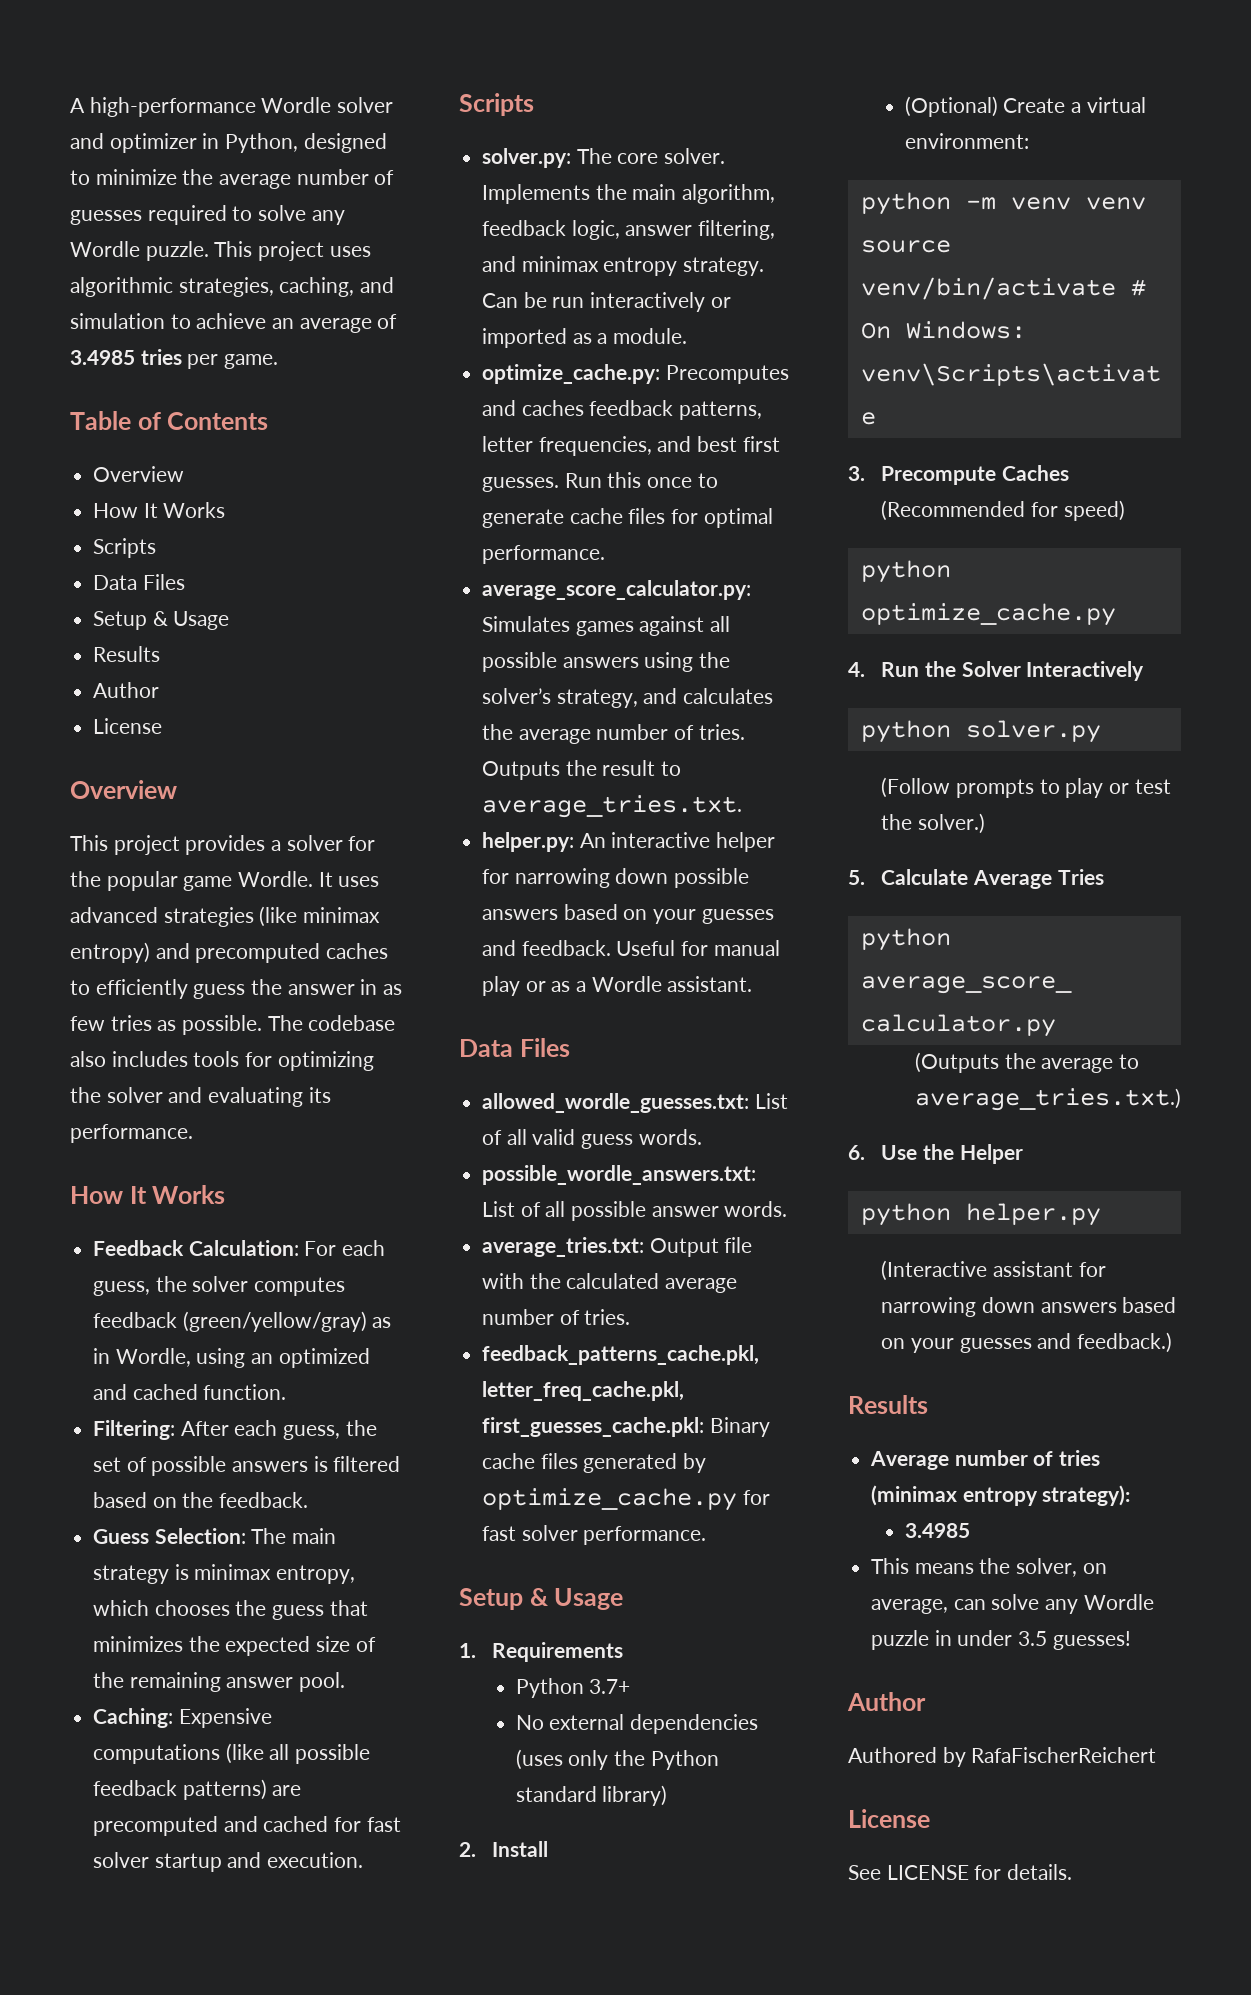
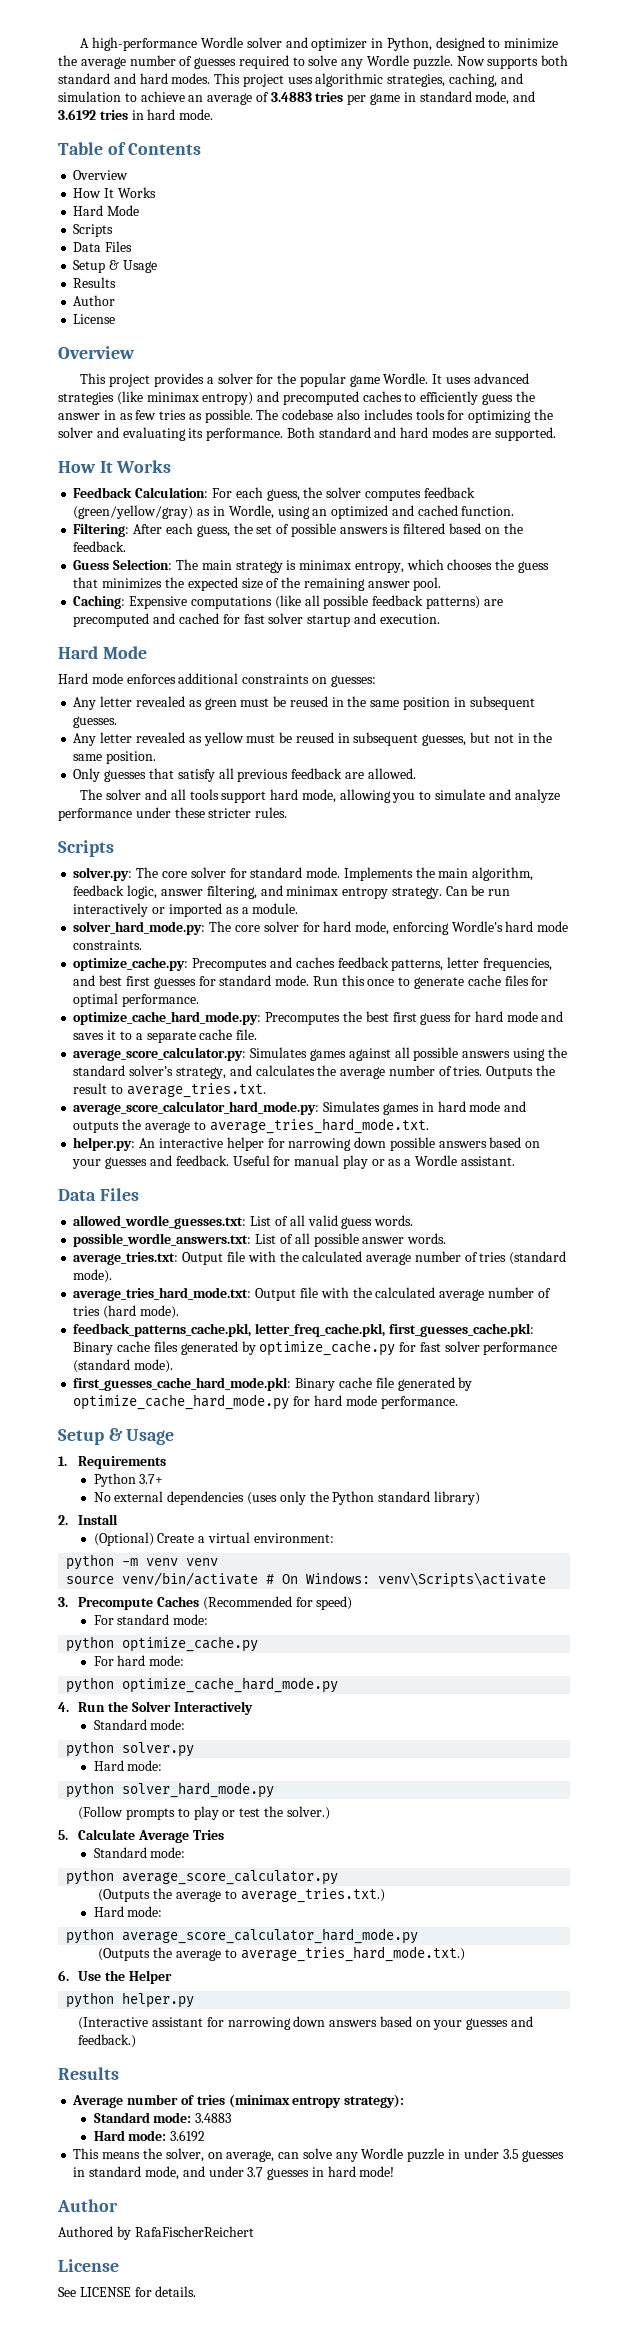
(209, 251) none -> [456,55,569,69] [58,73,211,84] Now supports both standard and hard modes.
[70,350,135,365] 3.4985 -> [270,92,312,102] 3.4883
[224,354,279,369] game. -> [370,91,536,105] [58,109,214,120] game in standard mode, and 3.6192 tries in hard mode.
(226, 510) none -> [73,205,140,216] // Hard Mode
(193, 1133) none -> [286,427,556,441] Both standard and hard modes are supported.
(364, 1860) none -> [58,646,147,659] [58,673,376,687] [73,696,535,710] [73,716,118,728] [73,732,553,746] [73,751,157,764] [73,768,416,782] [80,789,560,803] [58,807,288,821] // Hard Mode // Hard mode enforces additional constraints on guesses: // Any letter revealed as green must be reused in the same position in subsequent guesses. // Any letter revealed as yellow must be reused in subsequent guesses, but not in the same position. // Only guesses that satisfy all previous feedback are allowed. // The solver and all tools support hard mode, allowing you to simulate and analyze performance under these stricter rules.
[664,148,726,164] solver. -> [190,867,341,878] solver for standard mode.
(688, 336) none -> [73,921,569,935] [73,940,143,950] // solver_hard_mode.py: The core solver for hard mode, enforcing Wordle's hard mode constraints.
[482,477,560,492] guesses. -> [153,975,310,989] guesses for standard mode.
(606, 554) none -> [73,1011,564,1025] [73,1029,258,1043] // optimize_cache_hard_mode.py: Precomputes the best first guess for hard mode and saves it to a separate cache file.
(731, 660) none -> [73,1065,126,1076] standard
(743, 806) none -> [73,1101,527,1115] [73,1118,429,1134] // average_score_calculator_hard_mode.py: Simulates games in hard mode and outputs the average to average_tries_hard_mode.txt.
[584,1309,631,1325] tries. -> [479,1251,567,1265] [73,1269,113,1283] [73,1287,551,1301] [73,1305,179,1319] tries (standard mode). // average_tries_hard_mode.txt: Output file with the calculated average number of tries (hard mode).
(578, 1533) none -> [483,1342,558,1355] [73,1359,174,1373] [73,1377,473,1391] [73,1394,377,1410] performance (standard mode). // first_guesses_cache_hard_mode.pkl: Binary cache file generated by optimize_cache_hard_mode.py for hard mode
(1125, 510) none -> [93,1614,209,1625] // For standard mode:
(1116, 614) none -> [93,1655,185,1666] [66,1677,339,1693] // For hard mode: // python optimize_cache_hard_mode.py
(1145, 671) none -> [93,1719,186,1730] // Standard mode:
(1101, 731) none -> [93,1760,163,1771] [66,1782,275,1798] // Hard mode: // python solver_hard_mode.py
(1104, 877) none -> [93,1847,186,1858] // Standard mode:
(1181, 1099) none -> [93,1906,163,1917] [66,1928,419,1944] [98,1946,465,1962] // Hard mode: // python average_score_calculator_hard_mode.py // (Outputs the average to average_tries_hard_mode.txt.)
[904,1523,970,1538] 3.4985 -> [93,2112,232,2123] [93,2130,206,2142] Standard mode: 3.4883 // Hard mode: 3.6192
[1052,1631,1131,1650] guesses! -> [522,2150,565,2162] [73,2166,395,2180] guesses in standard mode, and under 3.7 guesses in hard mode!

